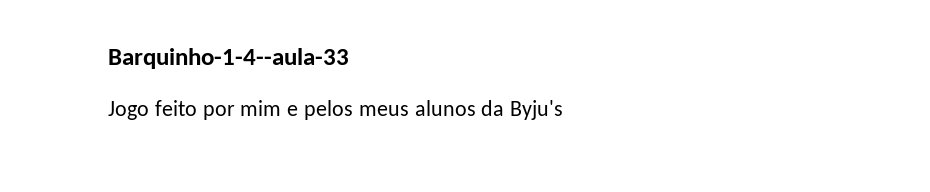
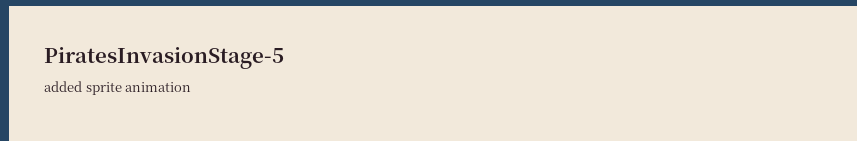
[108,48,349,69] [108,100,564,120] Barquinho-1-4--aula-33 // Jogo feito por mim e pelos meus alunos da Byju's -> [44,47,284,69] [44,81,192,95] PiratesInvasionStage-5 // added sprite animation

